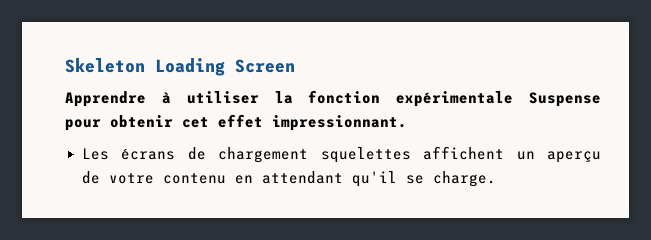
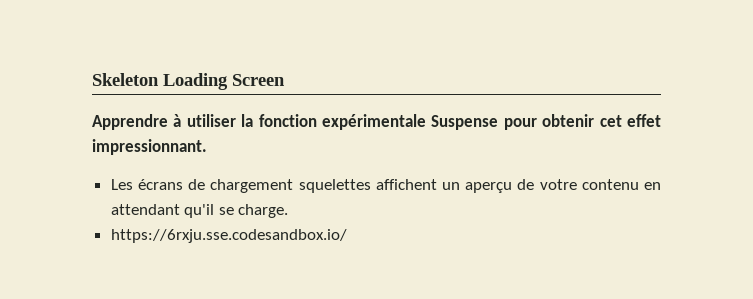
(496, 179) none -> [110,229,347,243] // https://6rxju.sse.codesandbox.io/

